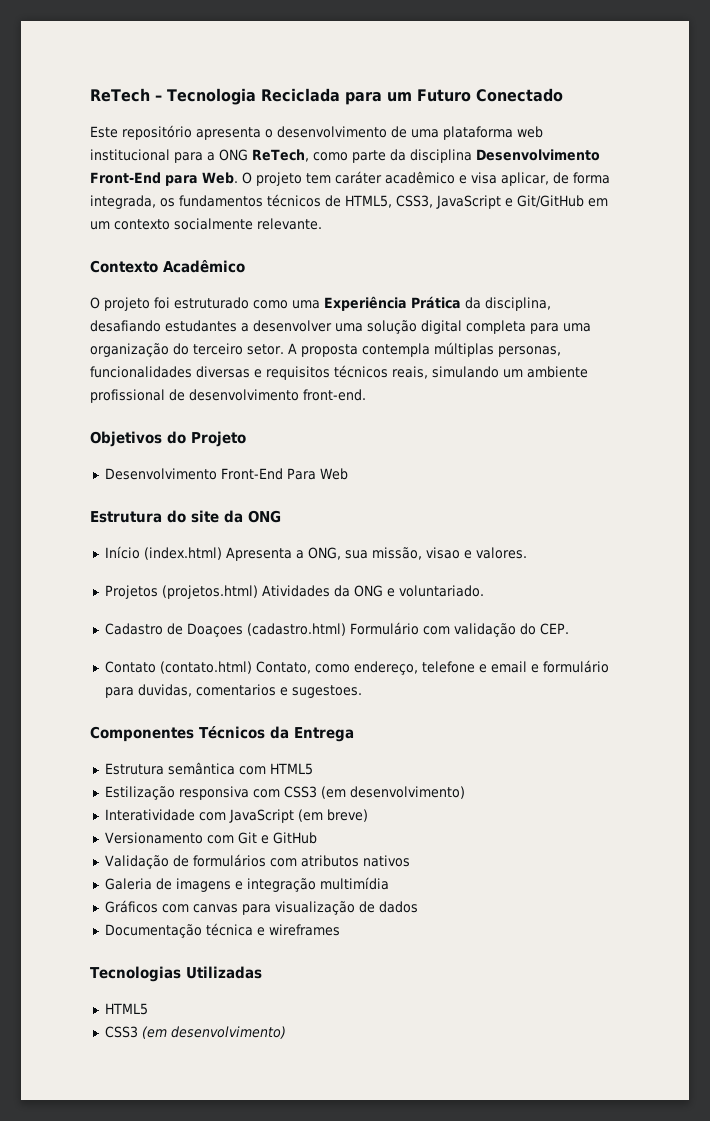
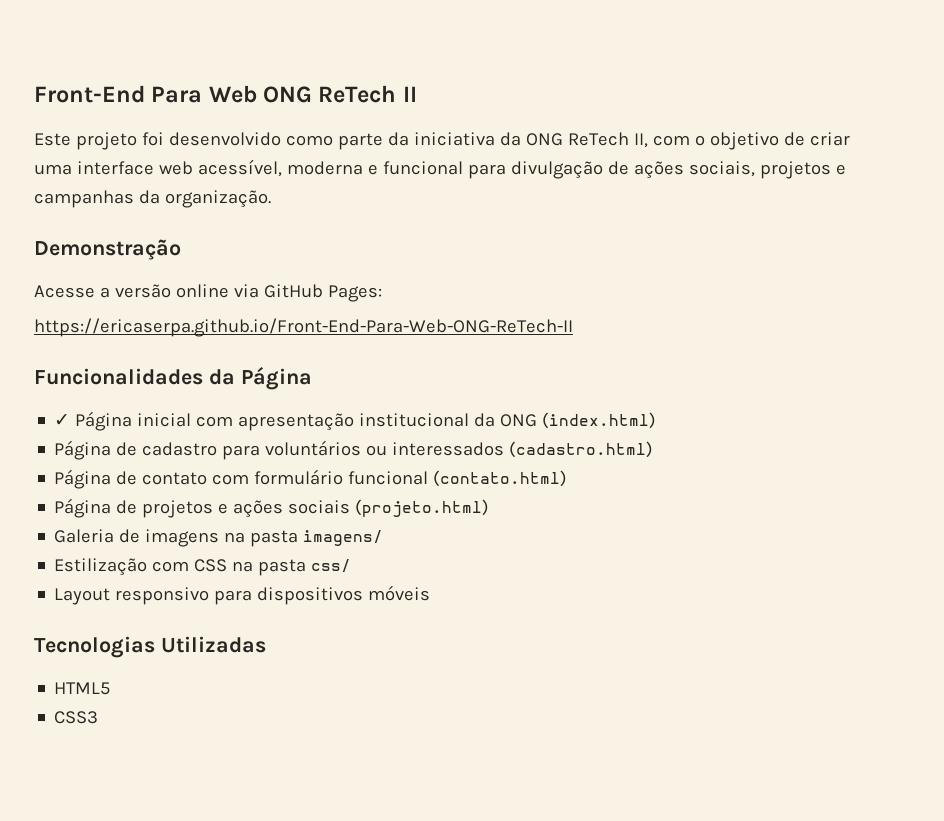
[90,88,563,105] [90,125,543,140] [90,149,600,163] [90,171,610,186] [90,194,608,209] [90,218,322,230] [90,260,245,273] [90,296,551,311] [90,320,591,334] [90,342,561,357] [90,365,588,380] [90,389,366,403] [90,431,246,447] [104,468,348,480] [90,510,281,523] [104,546,527,561] [104,585,484,599] [104,622,569,637] [104,660,609,675] [104,684,362,698] [90,726,354,742] [104,762,313,775] [104,786,465,800] [104,809,368,823] [104,832,317,844] [104,854,410,869] [104,877,389,892] [104,900,418,915] [104,923,340,938] ReTech – Tecnologia Reciclada para um Futuro Conectado // Este repositório apresenta o desenvolvimento de uma plataforma web institucional para a ONG ReTech, como parte da disciplina Desenvolvimento Front-End para Web. O projeto tem caráter acadêmico e visa aplicar, de forma integrada, os fundamentos técnicos de HTML5, CSS3, JavaScript e Git/GitHub em um contexto socialmente relevante. // Contexto Acadêmico // O projeto foi estruturado como uma Experiência Prática da disciplina, desafiando estudantes a desenvolver uma solução digital completa para uma organização do terceiro setor. A proposta contempla múltiplas personas, funcionalidades diversas e requisitos técnicos reais, simulando um ambiente profissional de desenvolvimento front-end. // Objetivos do Projeto // Desenvolvimento Front-End Para Web // Estrutura do site da ONG // Início (index.html) Apresenta a ONG, sua missão, visao e valores. // Projetos (projetos.html) Atividades da ONG e voluntariado. // Cadastro de Doaçoes (cadastro.html) Formulário com validação do CEP. // Contato (contato.html) Contato, como endereço, telefone e email e formulário para duvidas, comentarios e sugestoes. // Componentes Técnicos da Entrega // Estrutura semântica com HTML5 // Estilização responsiva com CSS3 (em desenvolvimento) // Interatividade com JavaScript (em breve) // Versionamento com Git e GitHub // Validação de formulários com atributos nativos // Galeria de imagens e integração multimídia // Gráficos com canvas para visualização de dados // Documentação técnica e wireframes -> [34,85,417,103] [34,132,850,150] [34,159,846,179] [34,190,271,208] [34,239,181,260] [34,284,382,302] [34,318,573,337] [34,367,312,390] [54,411,657,431] [54,440,654,460] [54,469,568,489] [54,498,490,518] [54,529,384,547] [54,558,352,576] [54,585,431,605] Front-End Para Web ONG ReTech II // Este projeto foi desenvolvido como parte da iniciativa da ONG ReTech II, com o objetivo de criar uma interface web acessível, moderna e funcional para divulgação de ações sociais, projetos e campanhas da organização. // Demonstração // Acesse a versão online via GitHub Pages: // https://ericaserpa.github.io/Front-End-Para-Web-ONG-ReTech-II // Funcionalidades da Página // ✓ Página inicial com apresentação institucional da ONG (index.html) // Página de cadastro para voluntários ou interessados (cadastro.html) // Página de contato com formulário funcional (contato.html) // Página de projetos e ações sociais (projeto.html) // Galeria de imagens na pasta imagens/ // Estilização com CSS na pasta css/ // Layout responsivo para dispositivos móveis
[141,1026,286,1039] (em desenvolvimento) -> (99, 717) none

